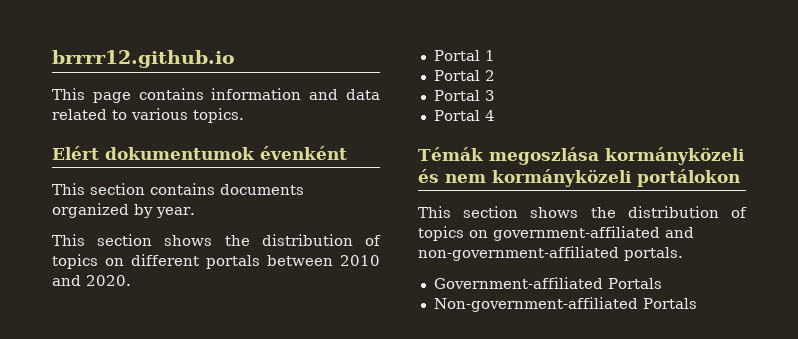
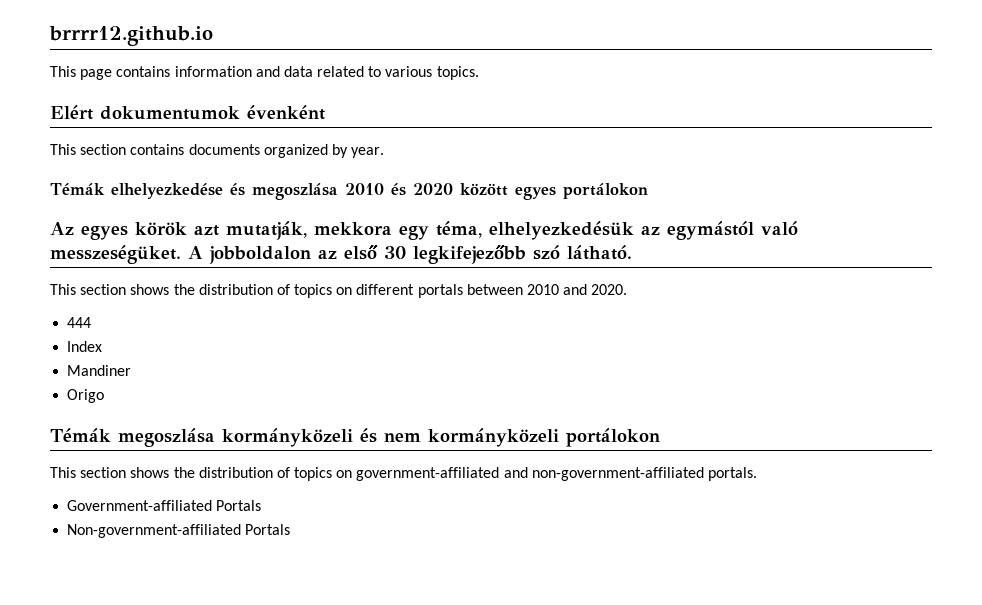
(195, 212) none -> [50,183,648,200] [50,221,798,240] [50,245,632,264] // Témák elhelyezkedése és megoszlása 2010 és 2020 között egyes portálokon // Az egyes körök azt mutatják, mekkora egy téma, elhelyezkedésük az egymástól való messzeségüket. A jobboldalon az első 30 legkifejezőbb szó látható.
[433,50,495,61] [433,70,495,81] [433,90,495,101] [433,110,495,121] Portal 1 // Portal 2 // Portal 3 // Portal 4 -> [67,317,92,328] [67,341,103,352] [67,365,132,376] [67,389,105,403] 444 // Index // Mandiner // Origo

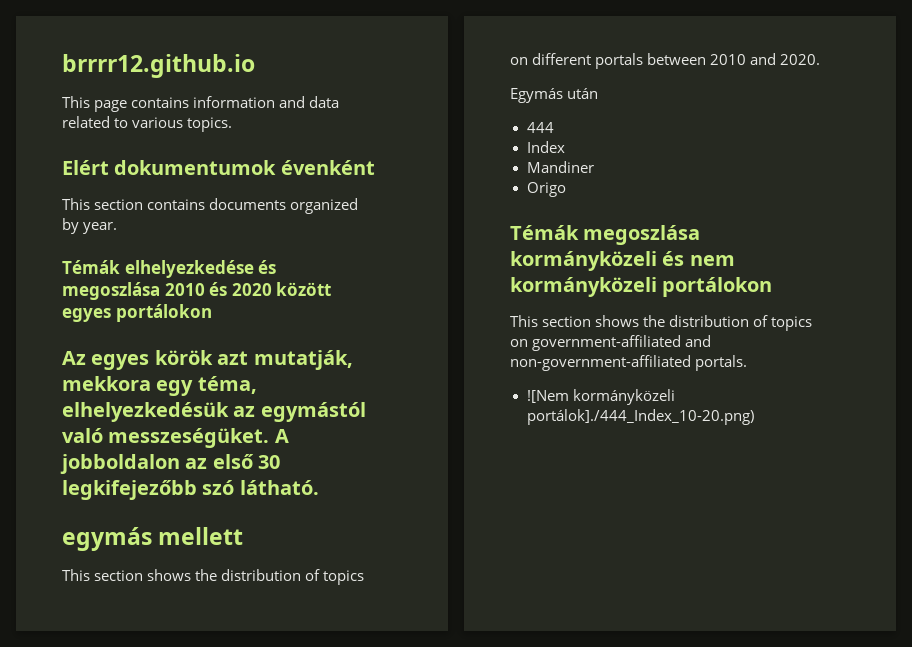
(632, 252) none -> [62,527,244,551] // egymás mellett
(628, 289) none -> [510,88,599,103] // Egymás után
[67,500,262,511] [67,524,291,538] Government-affiliated Portals // Non-government-affiliated Portals -> [526,389,675,405] [526,409,754,425] ![Nem kormányközeli portálok]./444_Index_10-20.png)

